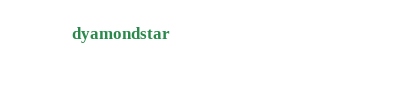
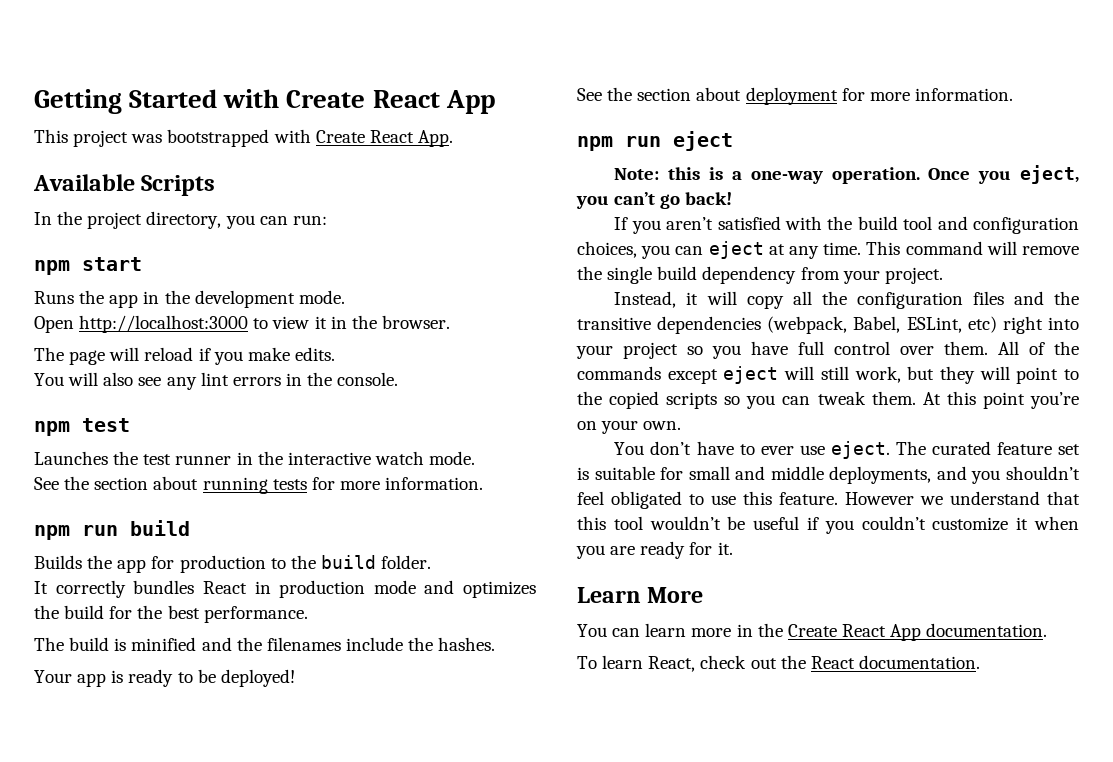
[72,27,170,43] dyamondstar -> [34,89,495,114] [34,129,453,147] [33,174,216,196] [34,211,327,229] [34,257,142,275] [34,290,345,308] [34,315,450,333] [34,347,335,365] [34,372,399,390] [34,418,130,436] [34,451,476,465] [34,476,484,494] [34,520,190,540] [34,555,432,573] [34,580,536,598] [34,605,308,623] [34,637,496,651] [34,669,295,687] [577,87,1013,105] [577,131,733,151] [614,165,1079,184] [576,192,733,209] [614,216,1079,234] [577,241,1079,259] [577,266,943,284] [614,291,1079,309] [577,316,1079,334] [576,341,1079,359] [577,366,1079,384] [577,391,1079,409] [577,420,682,434] [614,441,1080,459] [577,466,1080,484] [577,491,1080,509] [577,516,1079,534] [576,541,733,559] [577,587,704,603] [577,623,1048,641] [577,655,980,672] Getting Started with Create React App // This project was bootstrapped with Create React App. // Available Scripts // In the project directory, you can run: // npm start // Runs the app in the development mode. // Open http://localhost:3000 to view it in the browser. // The page will reload if you make edits. // You will also see any lint errors in the console. // npm test // Launches the test runner in the interactive watch mode. // See the section about running tests for more information. // npm run build // Builds the app for production to the build folder. // It correctly bundles React in production mode and optimizes the build for the best performance. // The build is minified and the filenames include the hashes. // Your app is ready to be deployed! // See the section about deployment for more information. // npm run eject // Note: this is a one-way operation. Once you eject, you can’t go back! // If you aren’t satisfied with the build tool and configuration choices, you can eject at any time. This command will remove the single build dependency from your project. // Instead, it will copy all the configuration files and the transitive dependencies (webpack, Babel, ESLint, etc) right into your project so you have full control over them. All of the commands except eject will still work, but they will point to the copied scripts so you can tweak them. At this point you’re on your own. // You don’t have to ever use eject. The curated feature set is suitable for small and middle deployments, and you shouldn’t feel obligated to use this feature. However we understand that this tool wouldn’t be useful if you couldn’t customize it when you are ready for it. // Learn More // You can learn more in the Create React App documentation. // To learn React, check out the React documentation.

